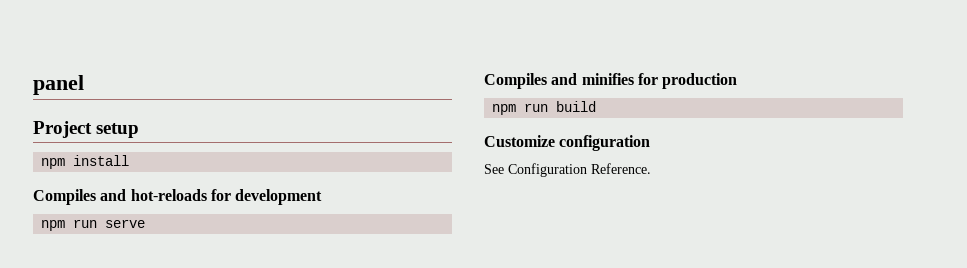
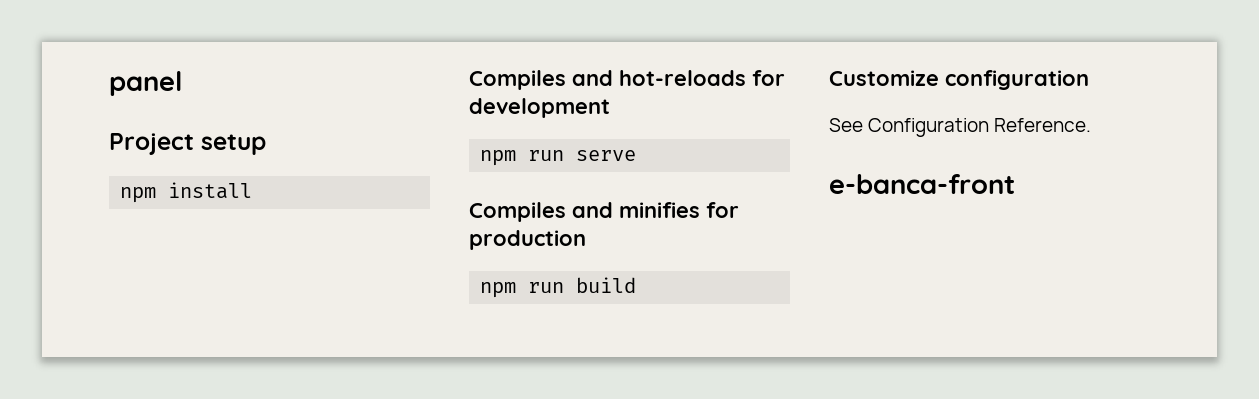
(651, 168) none -> [829,174,1015,194] // e-banca-front

